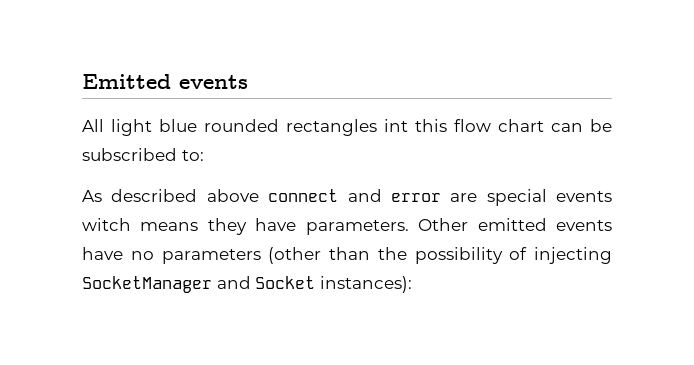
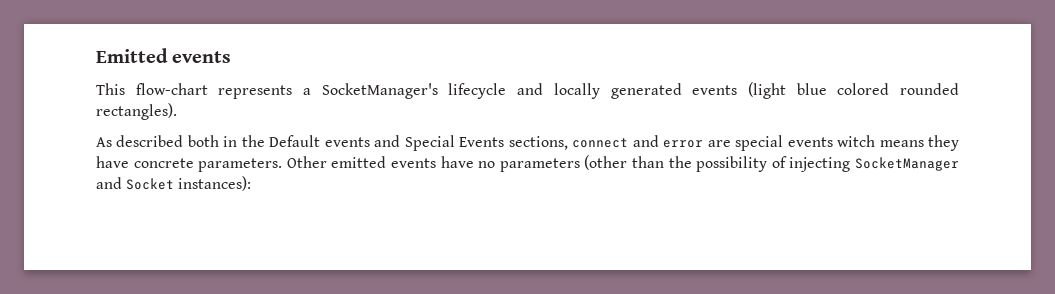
[82,119,612,136] [82,148,204,161] [82,189,259,202] All light blue rounded rectangles int this flow chart can be subscribed to: // As described above -> [96,82,960,99] [96,103,177,120] [96,135,568,151] This flow-chart represents a SocketManager's lifecycle and locally generated events (light blue colored rounded rectangles). // As described both in the Default events and Special Events sections,
(297, 224) none -> [133,158,194,168] concrete

